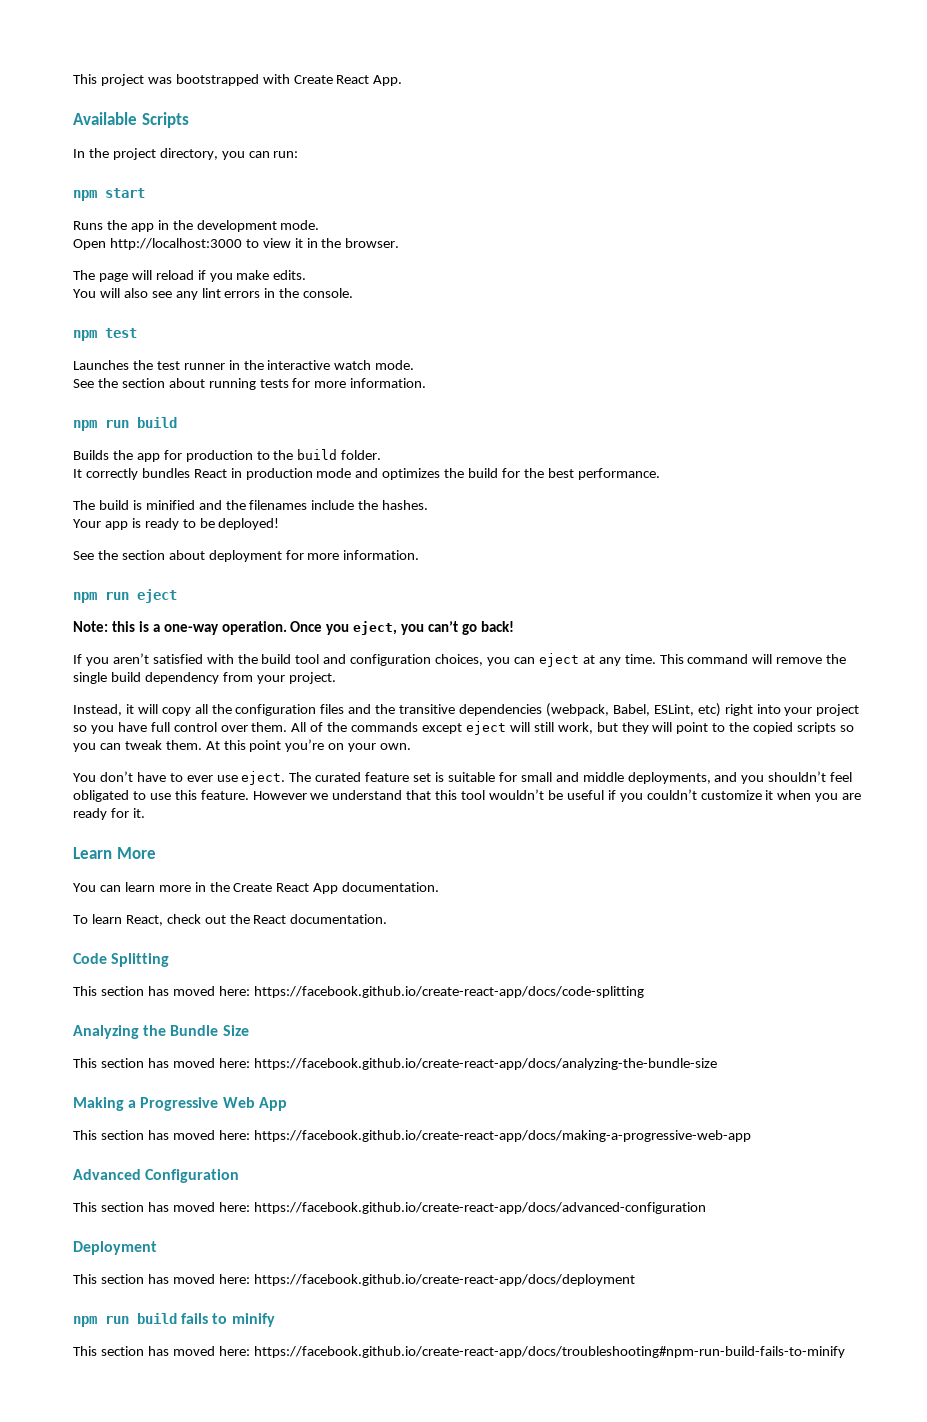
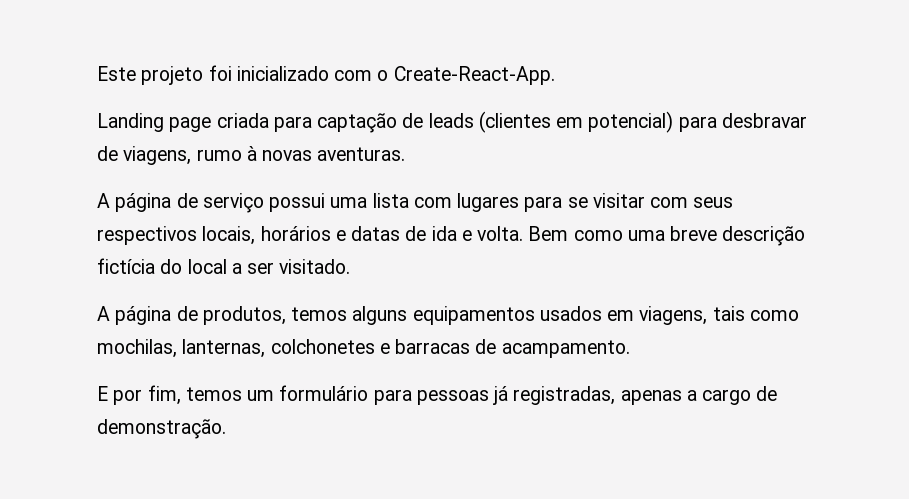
[73,74,403,86] [73,112,189,128] [73,148,299,160] [73,188,145,201] [73,220,320,232] [73,238,400,250] [73,270,307,282] [73,288,354,300] [73,328,137,341] [73,360,415,370] [73,378,427,390] [73,417,177,431] [73,449,382,462] [73,468,660,480] [73,500,429,510] [73,518,280,530] [73,550,420,562] [73,589,177,603] [73,621,514,635] [73,653,847,667] [73,672,336,684] [73,703,860,717] [73,721,854,735] [73,739,412,752] [73,771,853,785] [73,789,862,802] [73,808,145,820] [73,847,156,859] [73,882,440,894] [73,914,388,926] [73,953,170,967] [73,986,644,998] [73,1025,249,1039] [73,1058,717,1070] [73,1097,287,1111] [73,1130,751,1142] [73,1169,240,1183] [73,1202,706,1214] [73,1241,157,1255] [73,1274,635,1286] [73,1313,275,1327] [73,1346,845,1358] This project was bootstrapped with Create React App. // Available Scripts // In the project directory, you can run: // npm start // Runs the app in the development mode. // Open http://localhost:3000 to view it in the browser. // The page will reload if you make edits. // You will also see any lint errors in the console. // npm test // Launches the test runner in the interactive watch mode. // See the section about running tests for more information. // npm run build // Builds the app for production to the build folder. // It correctly bundles React in production mode and optimizes the build for the best performance. // The build is minified and the filenames include the hashes. // Your app is ready to be deployed! // See the section about deployment for more information. // npm run eject // Note: this is a one-way operation. Once you eject, you can’t go back! // If you aren’t satisfied with the build tool and configuration choices, you can eject at any time. This command will remove the single build dependency from your project. // Instead, it will copy all the configuration files and the transitive dependencies (webpack, Babel, ESLint, etc) right into your project so you have full control over them. All of the commands except eject will still work, but they will point to the copied scripts so you can tweak them. At this point you’re on your own. // You don’t have to ever use eject. The curated feature set is suitable for small and middle deployments, and you shouldn’t feel obligated to use this feature. However we understand that this tool wouldn’t be useful if you couldn’t customize it when you are ready for it. // Learn More // You can learn more in the Create React App documentation. // To learn React, check out the React documentation. // Code Splitting // This section has moved here: https://facebook.github.io/create-react-app/docs/code-splitting // Analyzing the Bundle Size // This section has moved here: https://facebook.github.io/create-react-app/docs/analyzing-the-bundle-size // Making a Progressive Web App // This section has moved here: https://facebook.github.io/create-react-app/docs/making-a-progressive-web-app // Advanced Configuration // This section has moved here: https://facebook.github.io/create-react-app/docs/advanced-configuration // Deployment // This section has moved here: https://facebook.github.io/create-react-app/docs/deployment // npm run build fails to minify // This section has moved here: https://facebook.github.io/create-react-app/docs/troubleshooting#npm-run-build-fails-to-minify -> [97,65,555,85] [97,111,807,133] [97,146,406,165] [97,193,734,213] [97,226,806,246] [97,258,351,274] [97,306,799,325] [97,339,630,358] [97,385,778,405] [97,419,226,439] Este projeto foi inicializado com o Create-React-App. // Landing page criada para captação de leads (clientes em potencial) para desbravar de viagens, rumo à novas aventuras. // A página de serviço possui uma lista com lugares para se visitar com seus respectivos locais, horários e datas de ida e volta. Bem como uma breve descrição fictícia do local a ser visitado. // A página de produtos, temos alguns equipamentos usados em viagens, tais como mochilas, lanternas, colchonetes e barracas de acampamento. // E por fim, temos um formulário para pessoas já registradas, apenas a cargo de demonstração.

